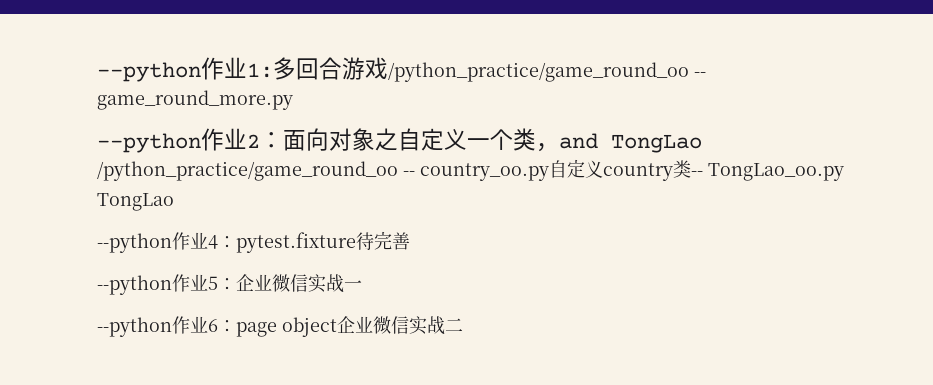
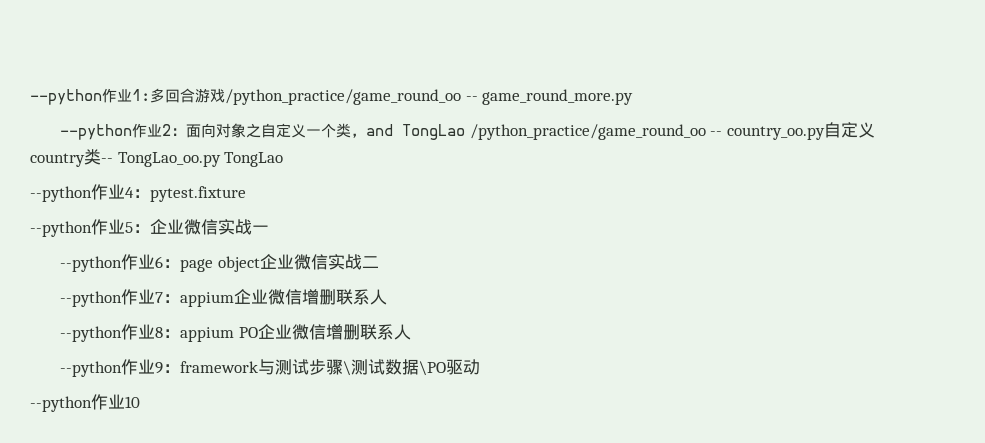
[356,231,410,250] 待完善 -> (246, 194) none
(463, 325) none -> [60,289,388,307] [60,324,411,342] [60,359,481,377] [30,394,140,412] // --python作业7：appium企业微信增删联系人 // --python作业8：appium PO企业微信增删联系人 // --python作业9：framework与测试步骤\测试数据\PO驱动 // --python作业10

